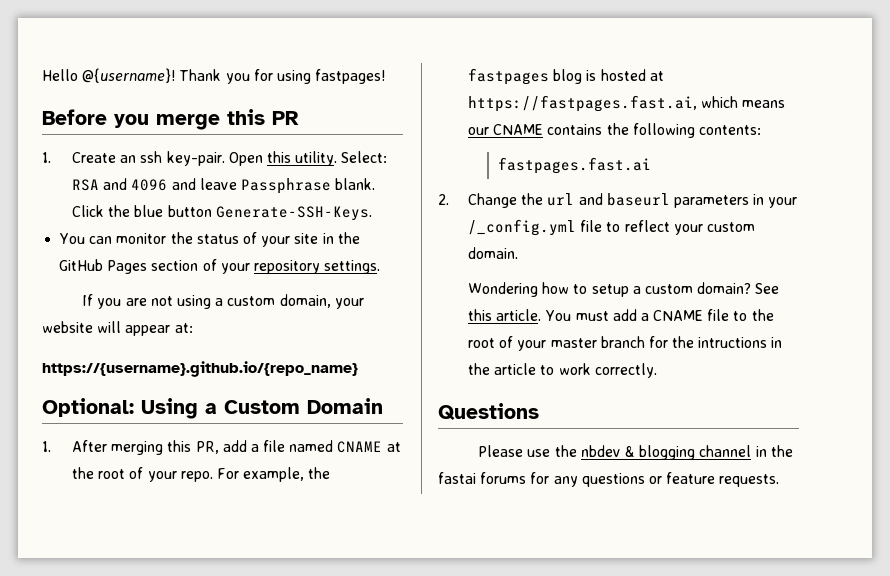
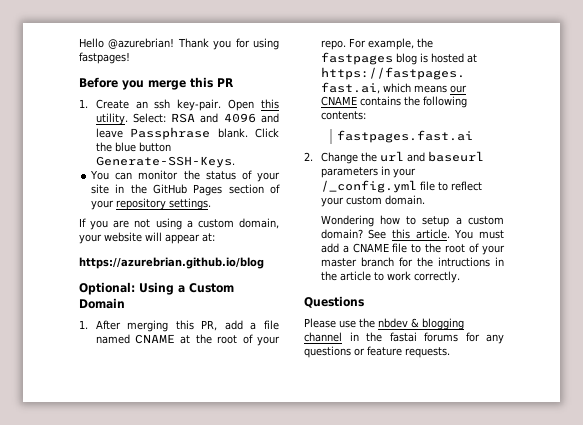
[82,68,176,83] @{username}! -> [108,38,175,49] @azurebrian!
[42,361,358,377] https://{username}.github.io/{repo_name} -> [79,257,264,269] https://azurebrian.github.io/blog

